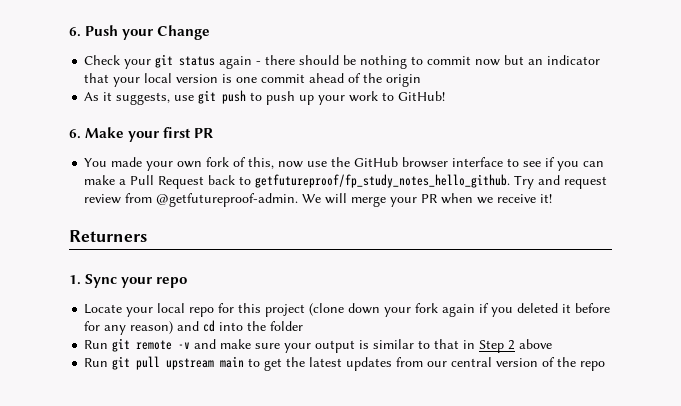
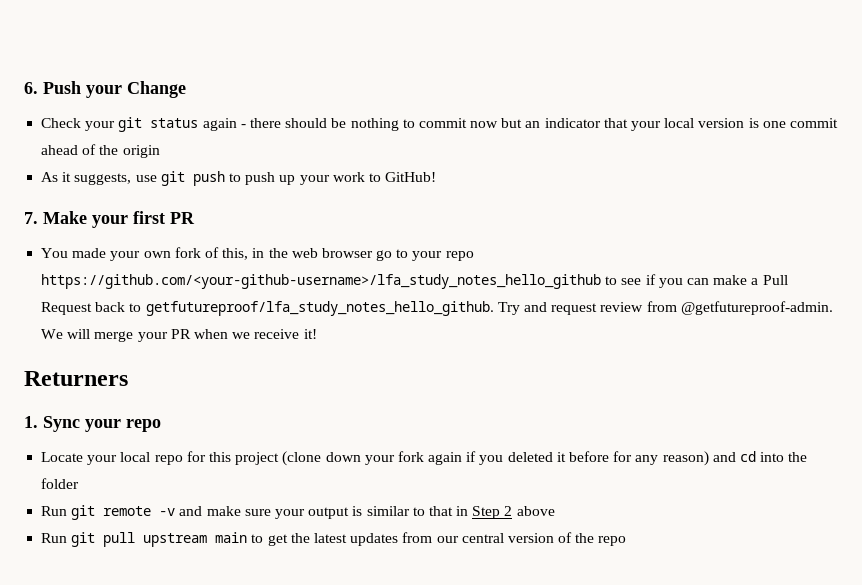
[69,129,81,139] 6. -> [24,212,38,224] 7.
[278,157,504,168] now use the GitHub browser interface -> [252,248,474,261] [41,274,602,289] in the web browser go to your repo https://github.com/<your-github-username>/lfa_study_notes_hello_github
[255,174,511,188] getfutureproof/fp_study_notes_hello_github. -> [145,301,494,316] getfutureproof/lfa_study_notes_hello_github.

